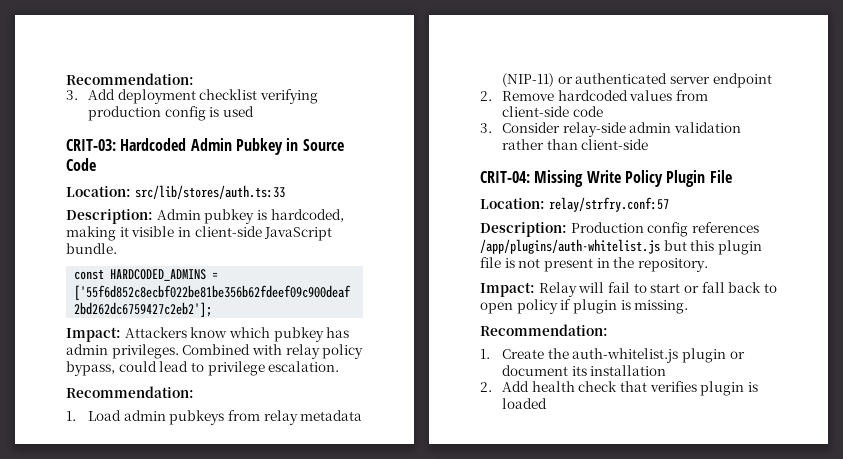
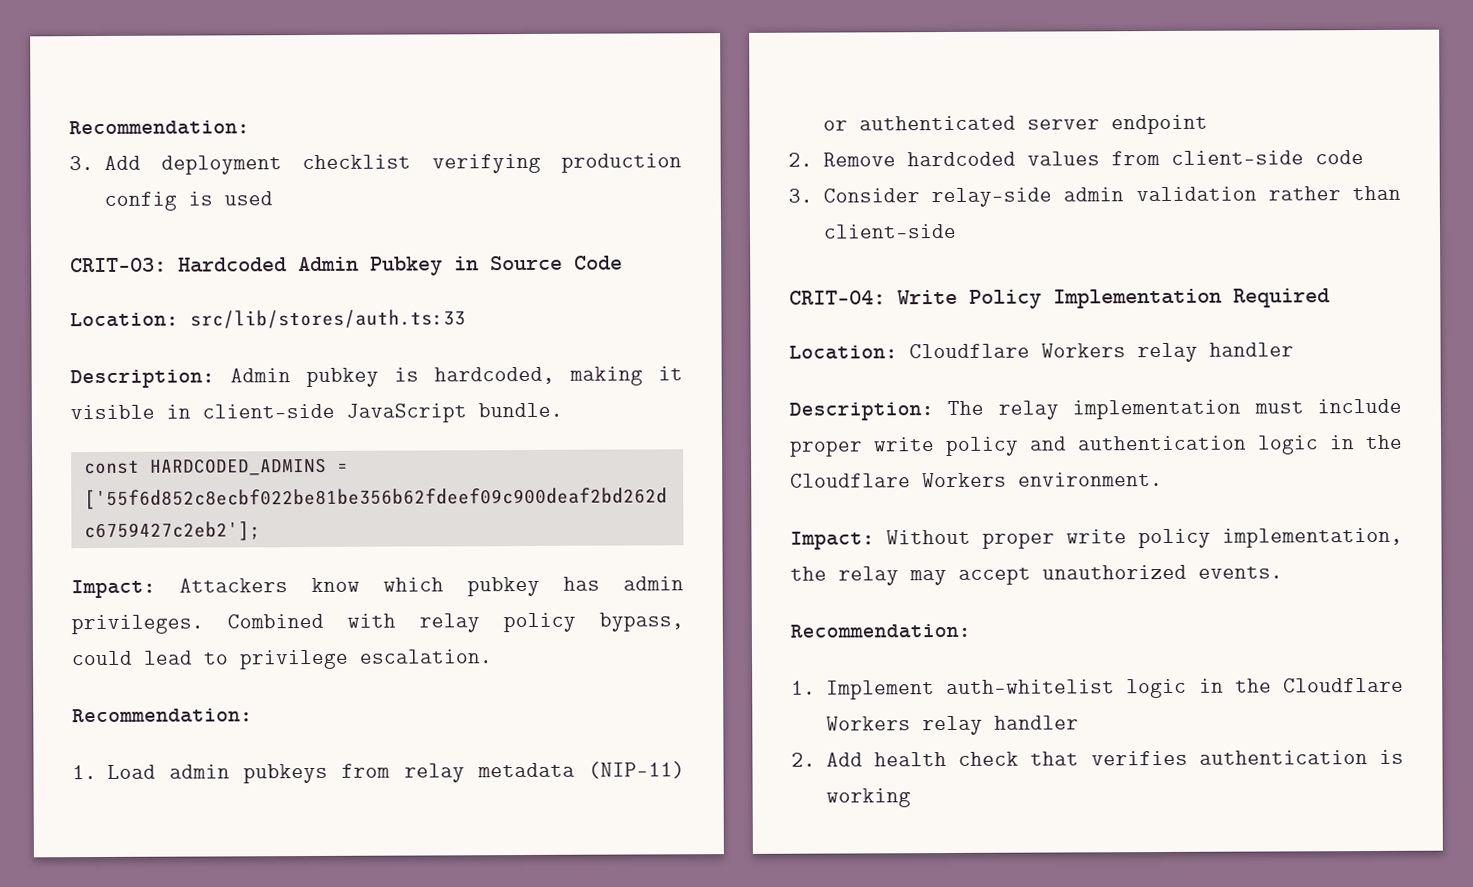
[534,170,584,187] Missing -> (886, 297) none
[666,170,732,187] [480,197,669,212] [480,222,759,237] [480,239,762,255] [480,257,708,272] [480,282,777,297] [480,299,689,314] [480,324,608,336] [480,348,745,363] [502,365,667,376] Plugin File // Location: relay/strfry.conf:57 // Description: Production config references /app/plugins/auth-whitelist.js but this plugin file is not present in the repository. // Impact: Relay will fail to start or fall back to open policy if plugin is missing. // Recommendation: // 1. Create the auth-whitelist.js plugin or document its installation -> [1053,288,1330,309] [789,342,1294,363] [789,398,1402,421] [789,434,1403,457] [790,471,1163,489] [790,527,1403,550] [790,564,1283,586] [790,623,971,639] [791,677,1404,700] [825,715,1079,736] Implementation Required // Location: Cloudflare Workers relay handler // Description: The relay implementation must include proper write policy and authentication logic in the Cloudflare Workers environment. // Impact: Without proper write policy implementation, the relay may accept unauthorized events. // Recommendation: // 1. Implement auth-whitelist logic in the Cloudflare Workers relay handler
[700,381,759,396] [502,398,548,409] plugin is loaded -> [1198,749,1404,765] [825,788,911,808] authentication is working

